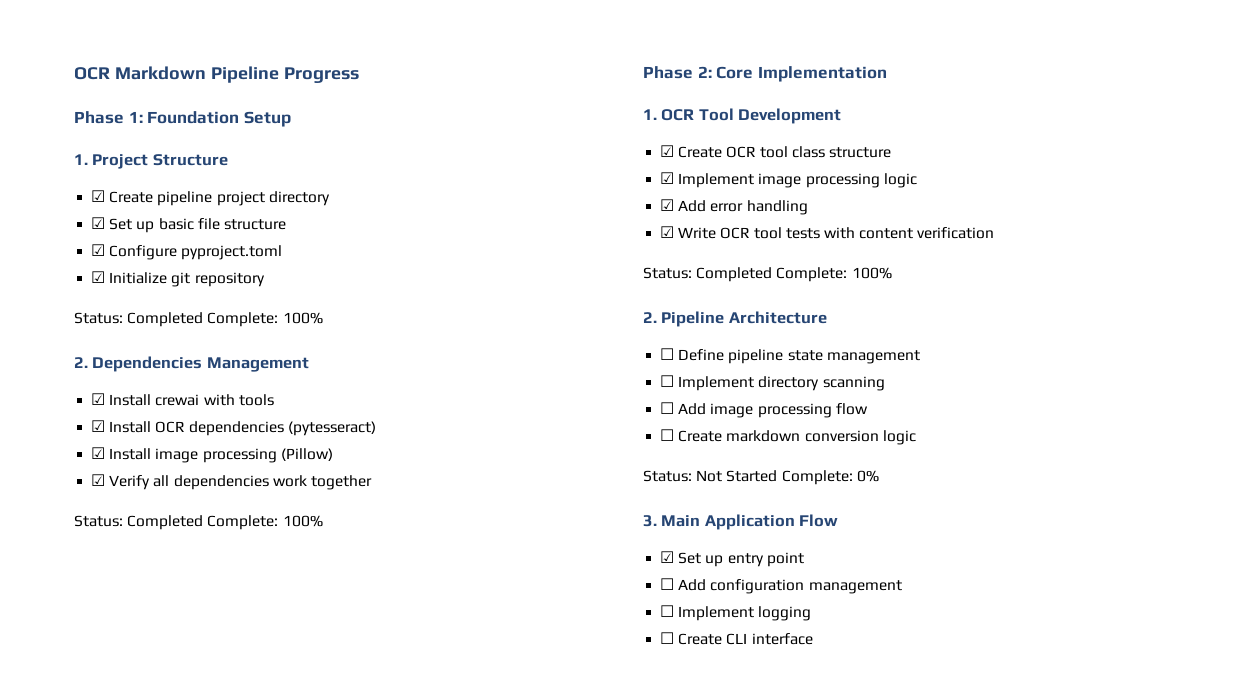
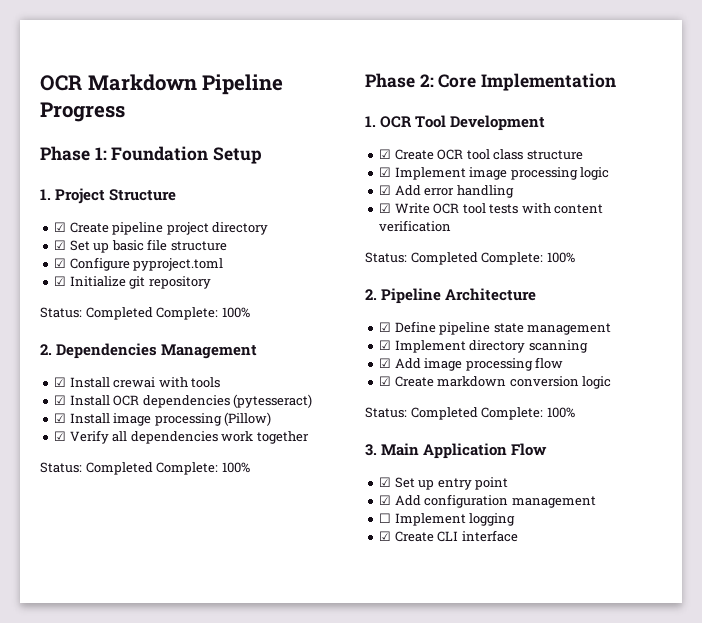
[660,348,675,360] ☐ -> [379,322,392,332] ☑
[660,375,675,387] ☐ -> [379,340,392,350] ☑
[660,402,675,414] ☐ -> [379,358,392,368] ☑
[660,429,675,441] ☐ -> [379,376,392,386] ☑
[696,470,879,485] Not Started Complete: 0% -> [410,407,575,420] Completed Complete: 100%
[660,578,675,590] ☐ -> [379,495,392,505] ☑
[660,632,675,644] ☐ -> [379,531,392,541] ☑

